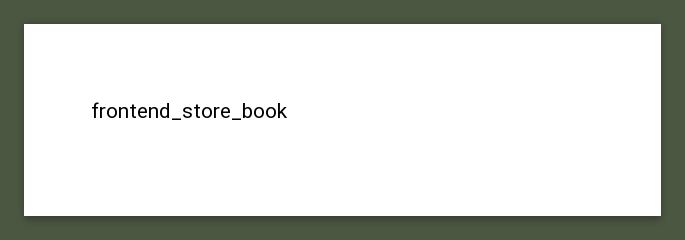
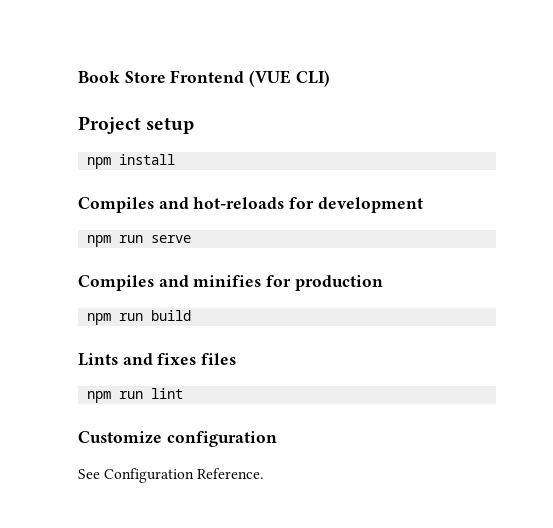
[91,102,288,120] frontend_store_book -> [78,70,330,87] [78,116,195,134] [87,154,176,169] [78,197,423,213] [87,235,192,247] [78,275,383,291] [87,310,192,325] [78,353,237,366] [87,388,184,403] [78,431,277,447] [78,468,264,483] Book Store Frontend (VUE CLI) // Project setup // npm install // Compiles and hot-reloads for development // npm run serve // Compiles and minifies for production // npm run build // Lints and fixes files // npm run lint // Customize configuration // See Configuration Reference.

